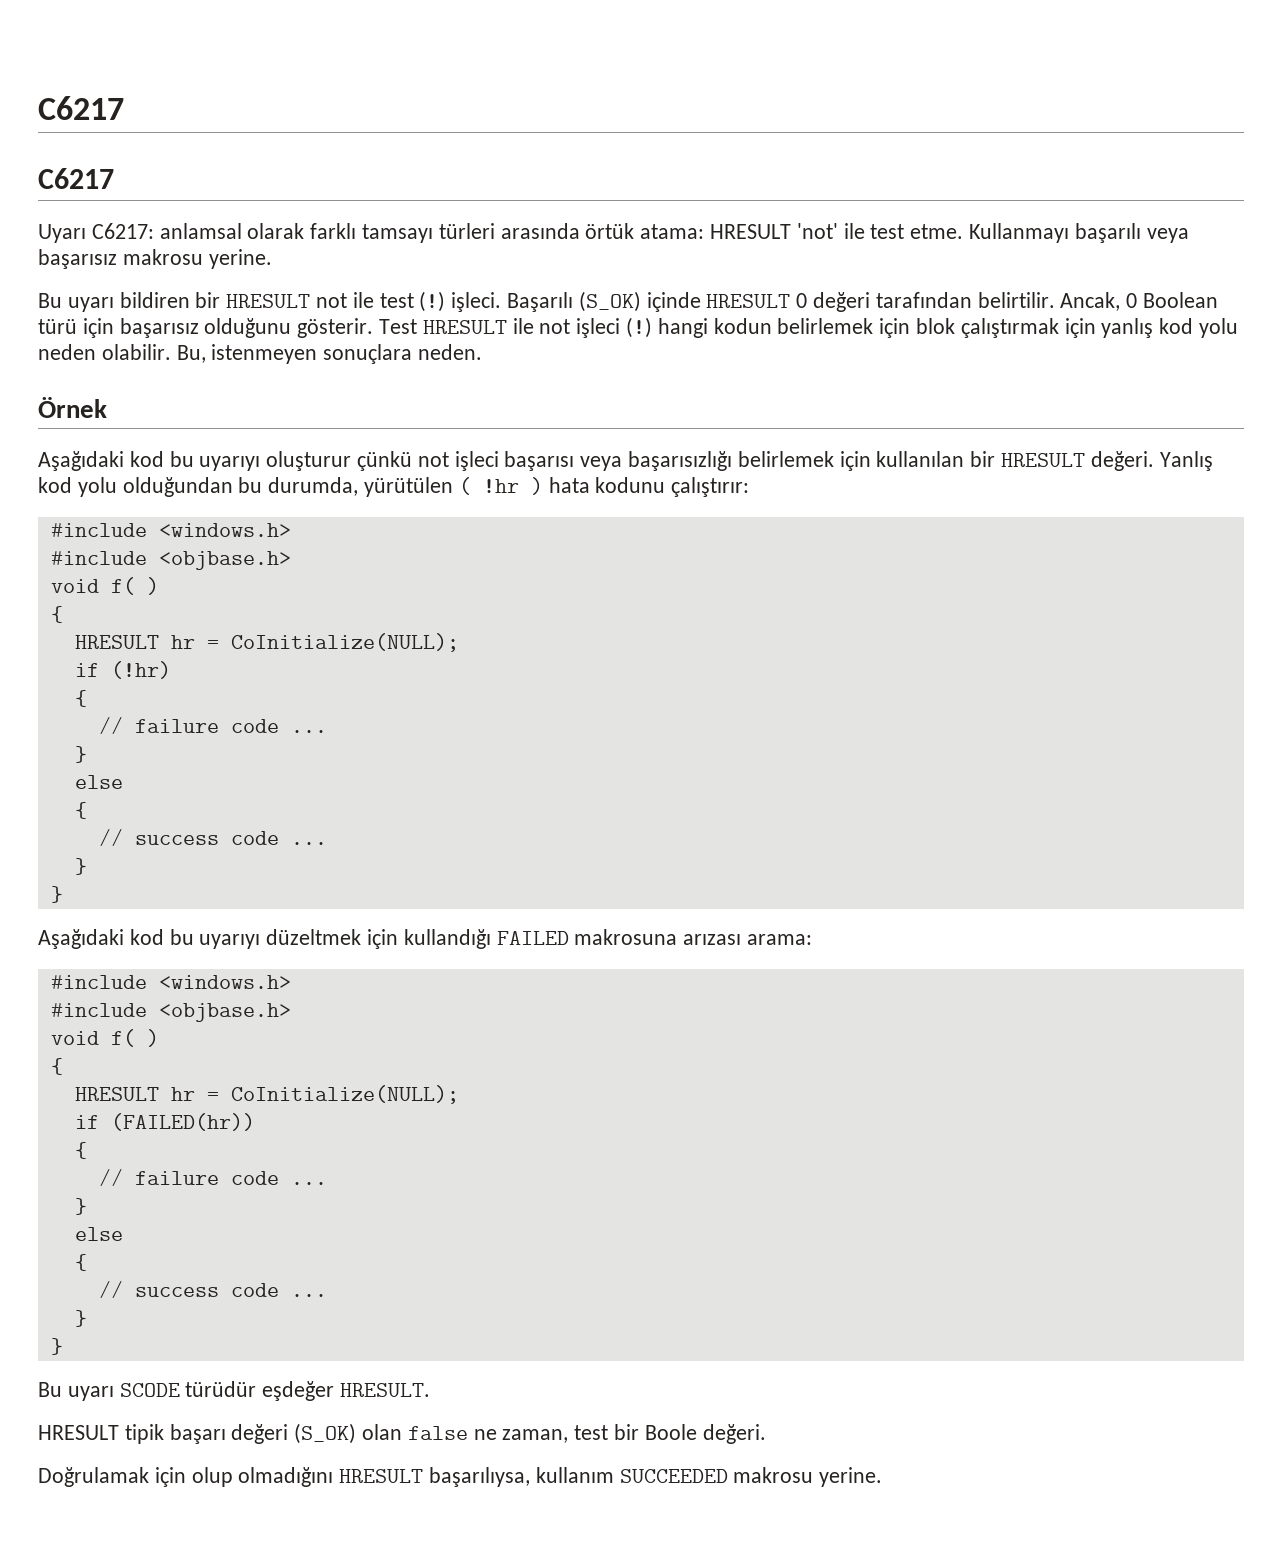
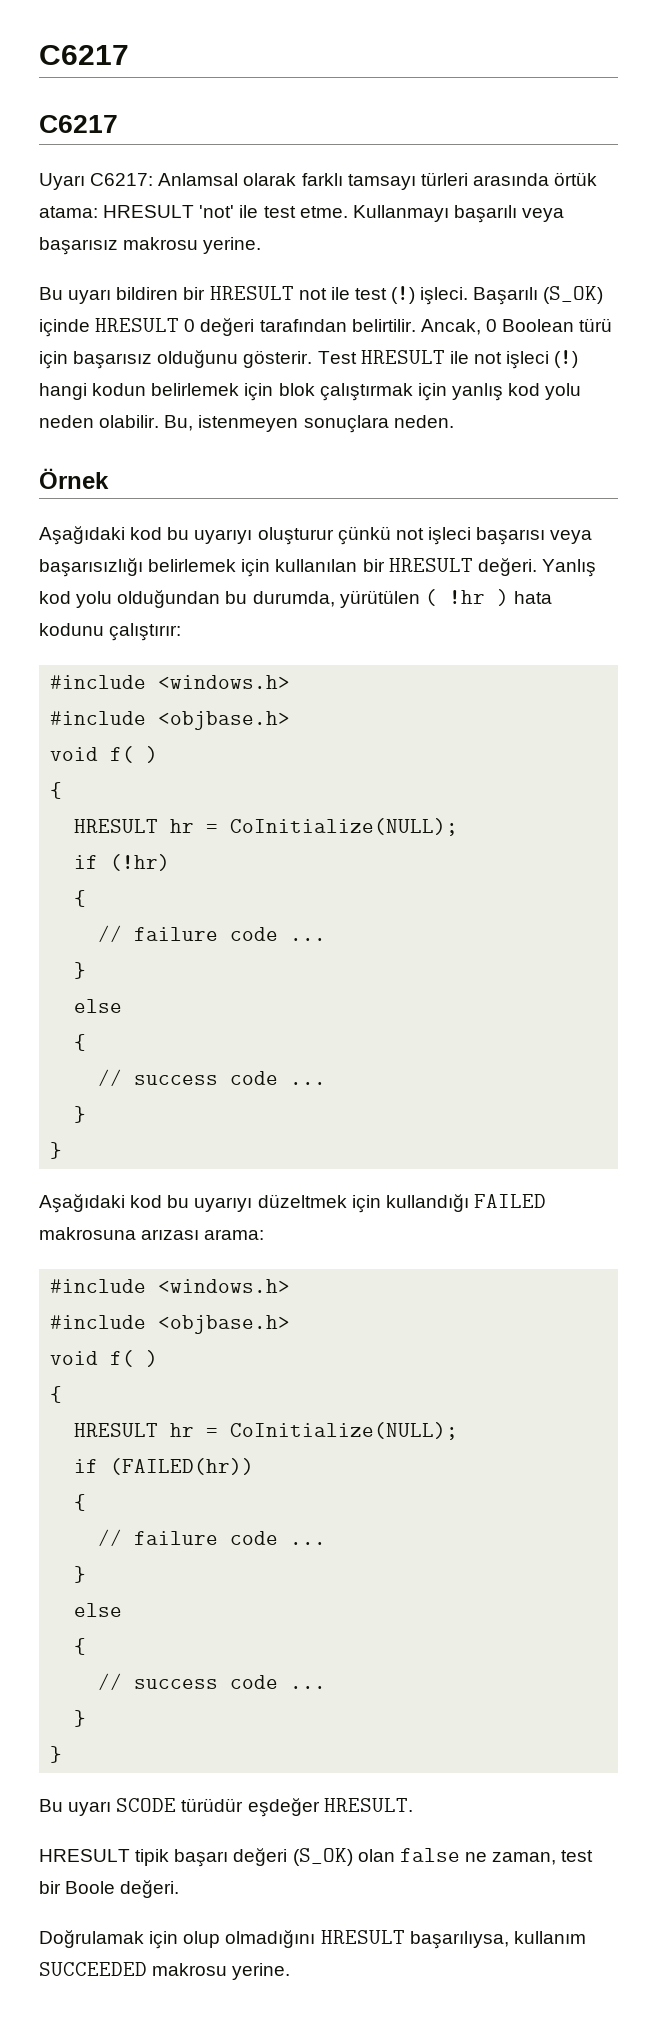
[159,223,242,239] anlamsal -> [158,173,239,186] Anlamsal

